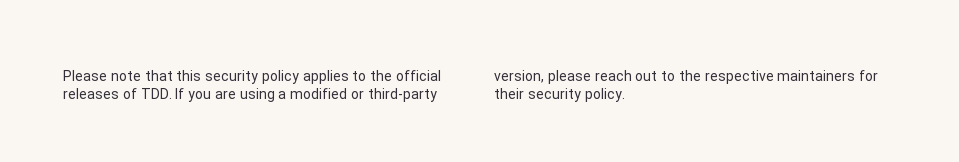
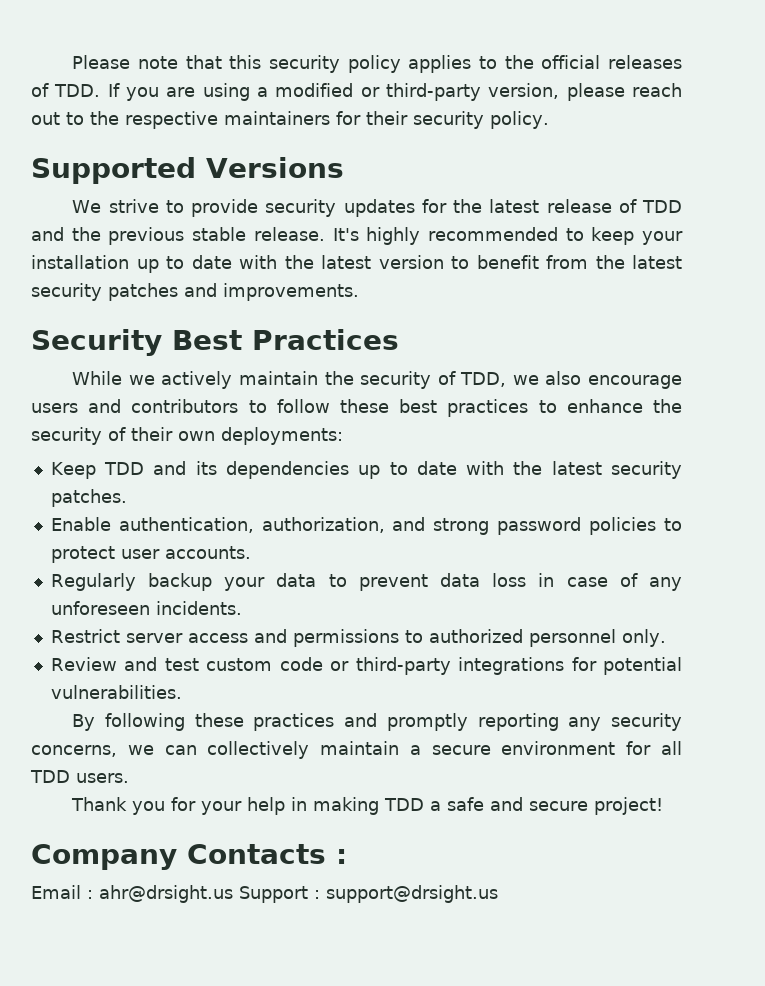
(625, 95) none -> [31,157,344,184] [72,199,683,217] [31,227,683,245] [31,255,682,273] [31,283,359,301] [31,329,399,356] [72,371,683,389] [31,399,682,417] [31,427,343,445] [50,461,682,479] [50,489,127,507] [50,517,682,535] [50,546,251,563] [50,573,683,591] [50,601,242,615] [50,629,666,647] [50,657,682,675] [50,685,182,699] [72,713,682,731] [31,741,682,759] [30,770,129,783] [71,797,664,815] [31,844,347,870] [31,885,498,903] // Supported Versions // We strive to provide security updates for the latest release of TDD and the previous stable release. It's highly recommended to keep your installation up to date with the latest version to benefit from the latest security patches and improvements. // Security Best Practices // While we actively maintain the security of TDD, we also encourage users and contributors to follow these best practices to enhance the security of their own deployments: // Keep TDD and its dependencies up to date with the latest security patches. // Enable authentication, authorization, and strong password policies to protect user accounts. // Regularly backup your data to prevent data loss in case of any unforeseen incidents. // Restrict server access and permissions to authorized personnel only. // Review and test custom code or third-party integrations for potential vulnerabilities. // By following these practices and promptly reporting any security concerns, we can collectively maintain a secure environment for all TDD users. // Thank you for your help in making TDD a safe and secure project! // Company Contacts : // Email : ahr@drsight.us Support : support@drsight.us

